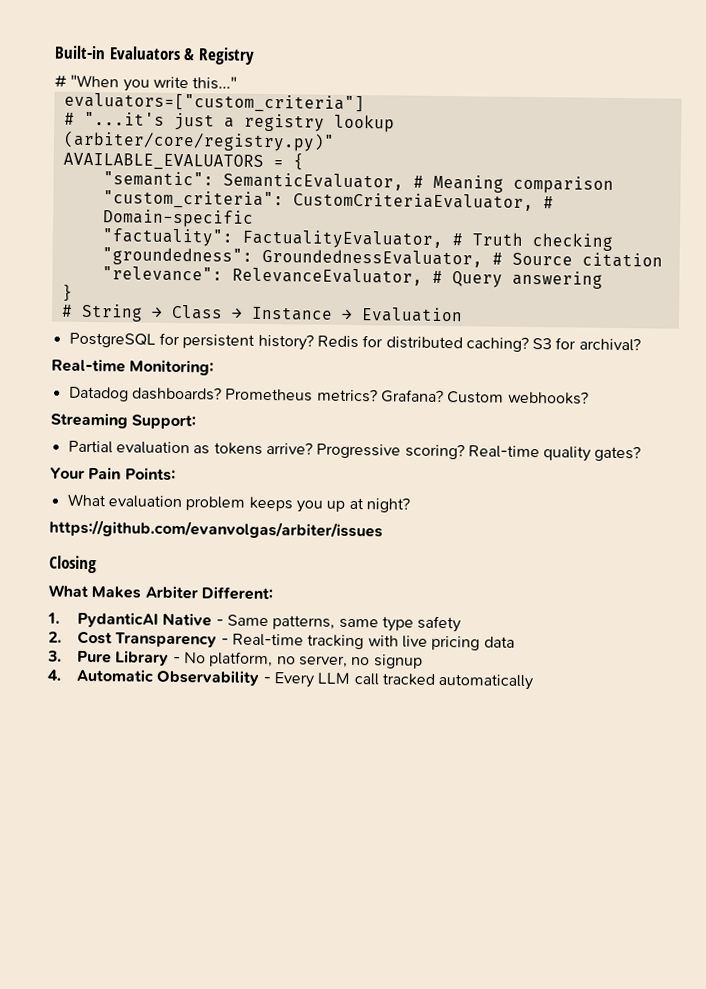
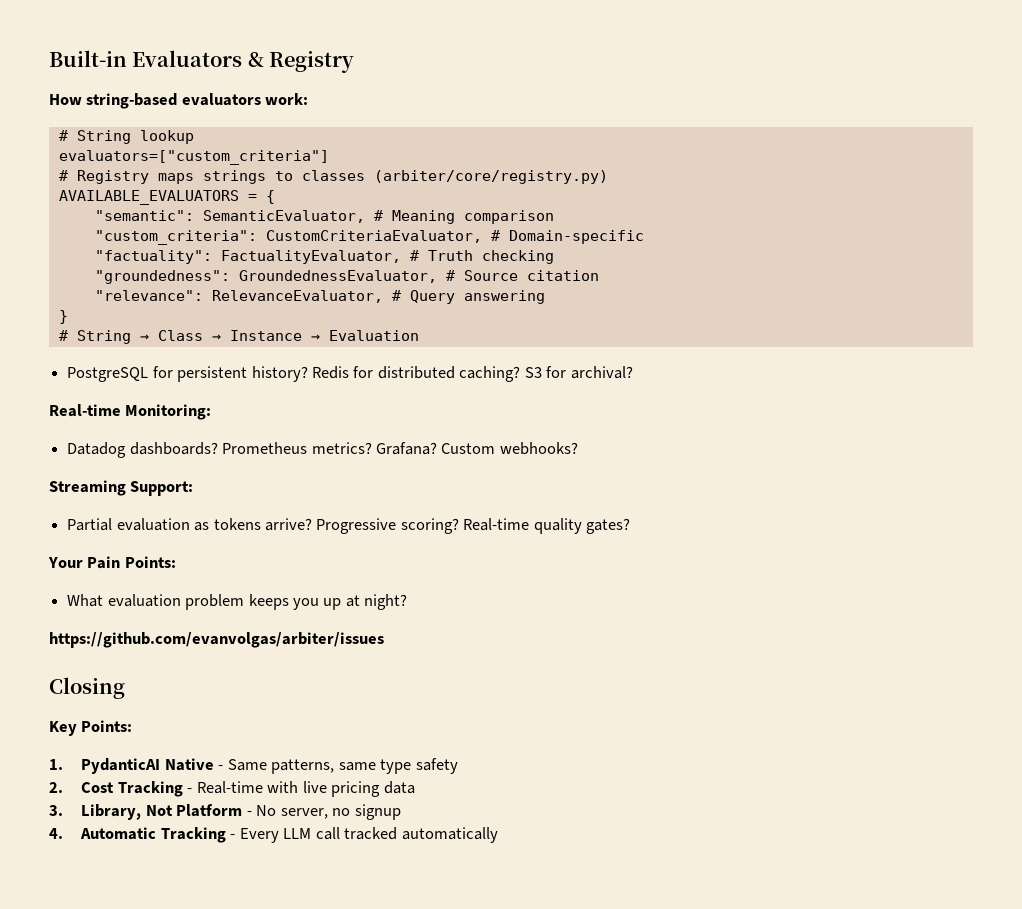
[54,74,238,92] [63,92,365,114] [63,111,395,133] [62,130,335,152] # "When you write this..." // evaluators=["custom_criteria"] // # "...it's just a registry lookup (arbiter/core/registry.py)" -> [49,93,309,109] [58,130,194,144] [58,150,329,165] [58,170,608,184] How string-based evaluators work: // # String lookup // evaluators=["custom_criteria"] // # Registry maps strings to classes (arbiter/core/registry.py)
[48,584,273,601] What Makes Arbiter Different: -> [49,720,133,736] Key Points:
[115,632,218,648] Transparency -> [117,781,183,797] Tracking
[307,634,365,650] tracking -> (263, 787) none
[77,650,296,668] Pure Library - No platform, no -> [81,804,277,820] Library, Not Platform - No
[156,669,260,686] Observability -> [160,827,226,843] Tracking

